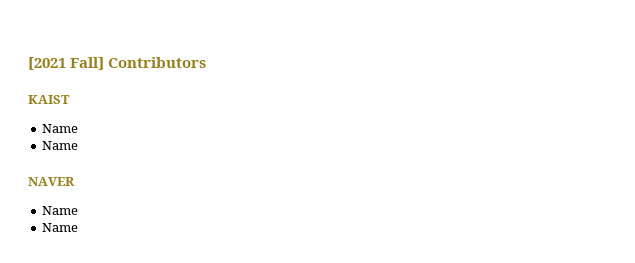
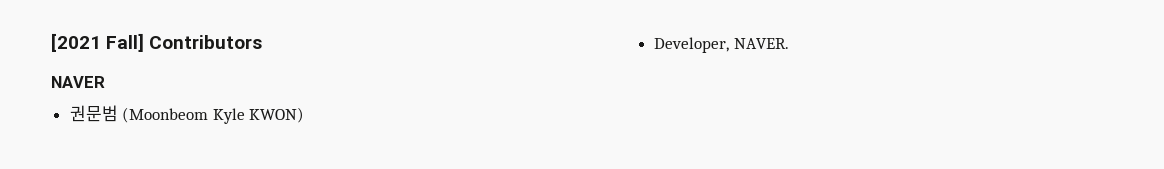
[28,95,70,104] [42,124,79,133] [42,141,79,150] [28,177,75,186] [42,206,79,215] [42,223,79,232] KAIST // Name // Name // NAVER // Name // Name -> [51,76,105,88] [69,105,305,124] [654,37,790,53] NAVER // 권문범 (Moonbeom Kyle KWON) // Developer, NAVER.

